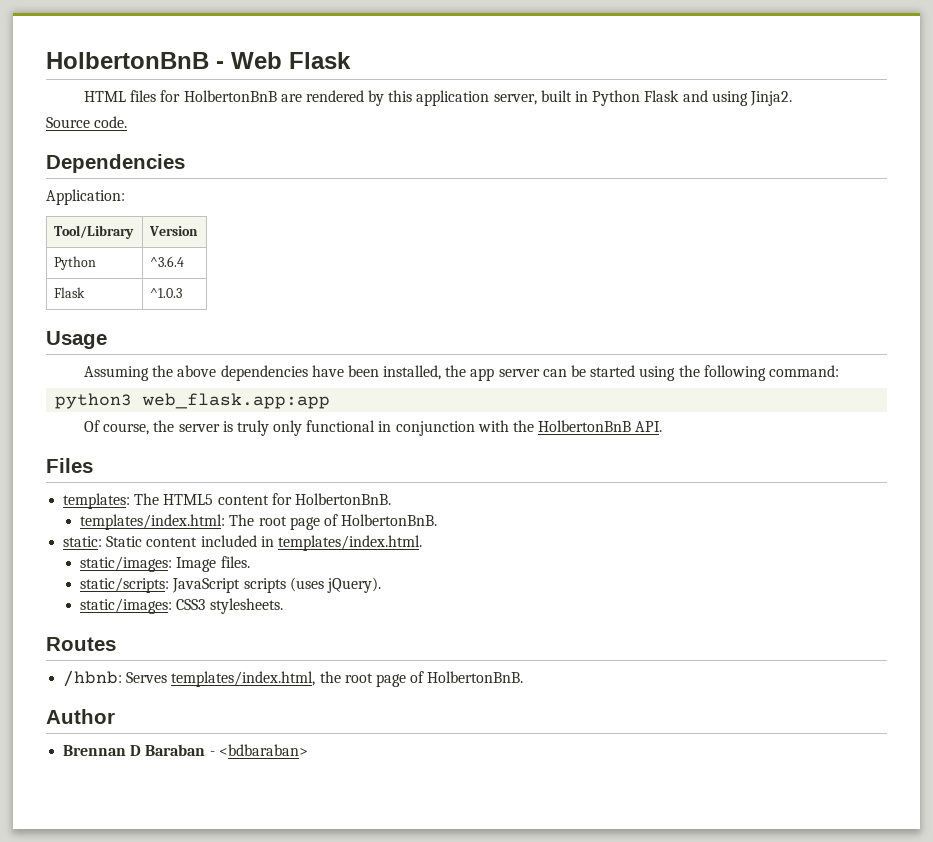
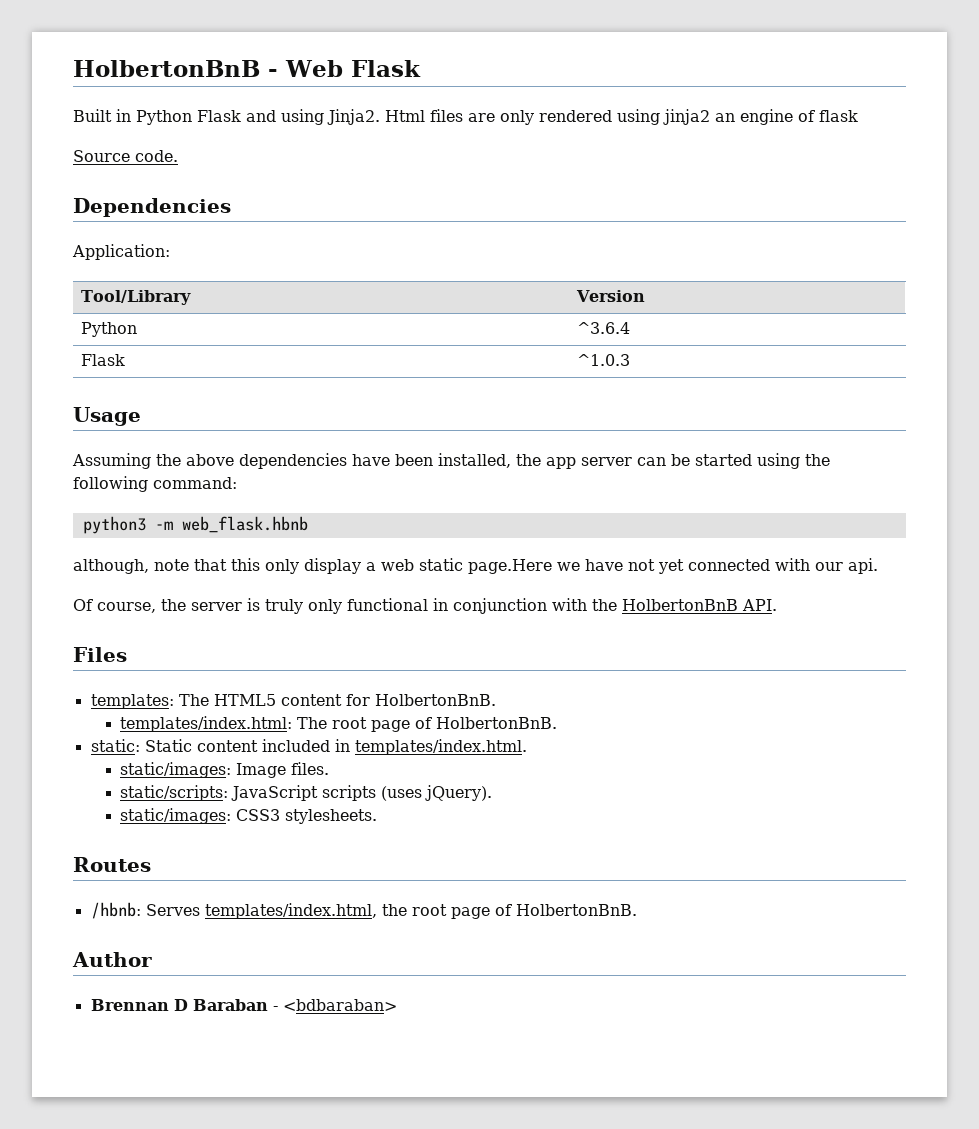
[83,90,572,106] HTML files for HolbertonBnB are rendered by this application server, built -> [73,109,112,122] Built
(792, 98) none -> [385,109,858,125] Html files are only rendered using jinja2 an engine of flask
[142,393,331,409] web_flask.app:app -> [154,516,308,533] [73,558,878,574] -m web_flask.hbnb // although, note that this only display a web static page.Here we have not yet connected with our api.

